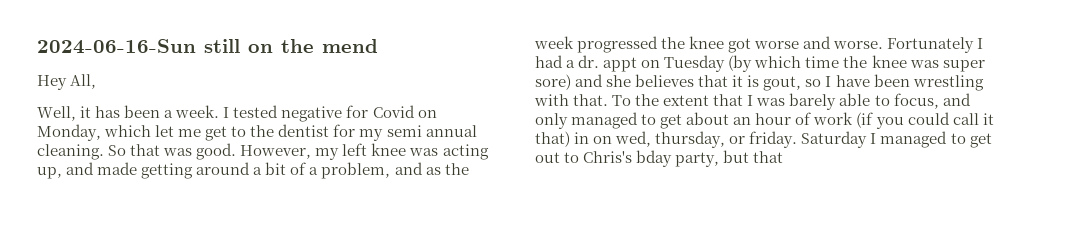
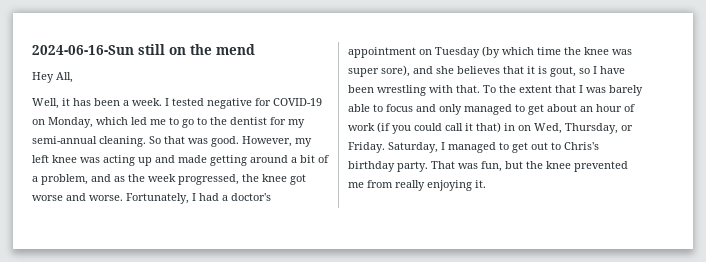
[372,105,415,118] Covid -> [273,98,322,106] COVID-19
[155,125,228,141] let me get -> [131,117,194,128] led me to go
[386,125,477,137] semi annual -> [32,136,97,144] semi-annual
[37,167,62,179] up, -> [138,157,152,166] up
[577,36,659,53] progressed -> [178,174,239,185] progressed,
[887,37,975,53] Fortunately -> [126,193,189,204] Fortunately,
[578,55,638,72] dr. appt -> [231,193,271,201] [348,47,416,58] doctor's appointment
[535,74,571,90] sore) -> [381,65,410,77] sore),
[893,93,939,109] focus, -> [386,104,413,112] focus
[615,131,868,148] wed, thursday, or friday. Saturday -> [534,123,633,134] [348,142,438,153] Wed, Thursday, or Friday. Saturday,
[636,150,784,167] bday party, but that -> [348,161,628,172] [348,180,486,191] birthday party. That was fun, but the knee prevented me from really enjoying it.

